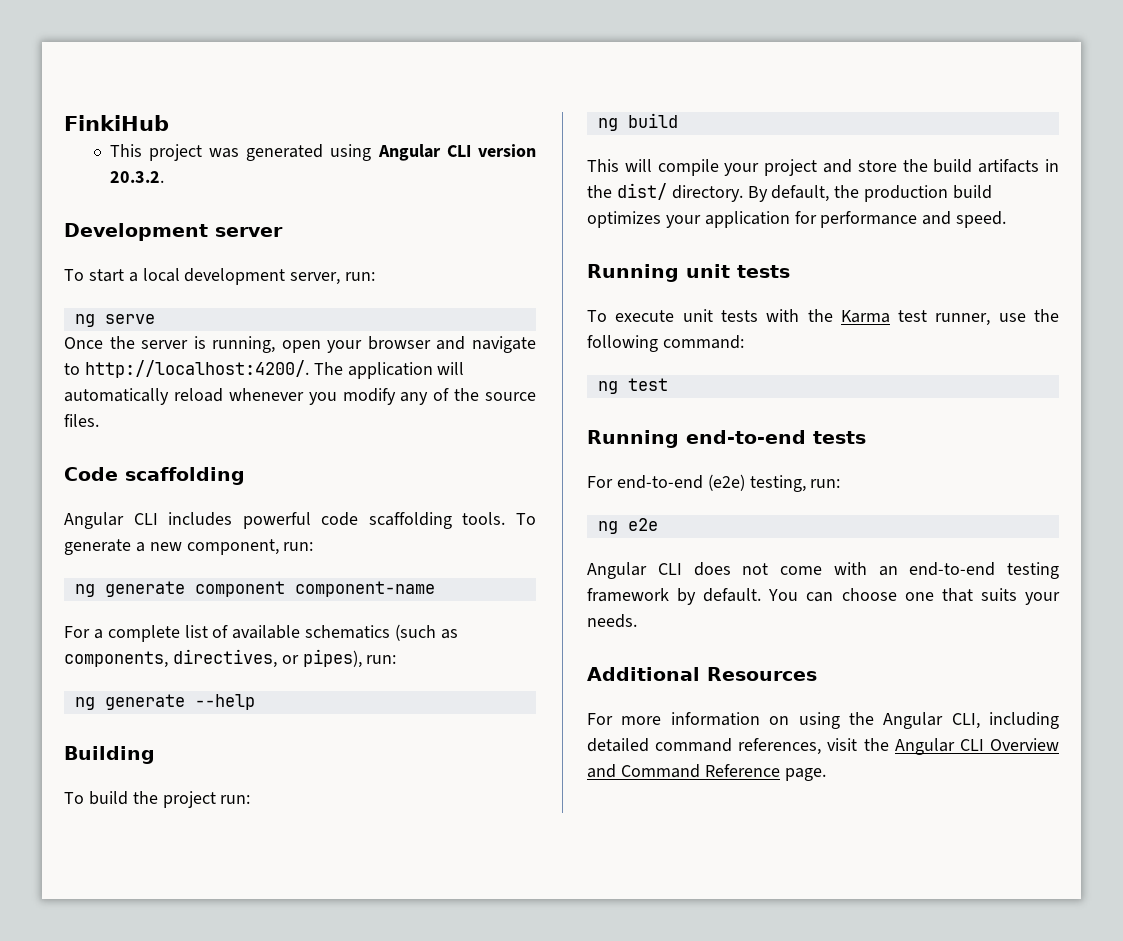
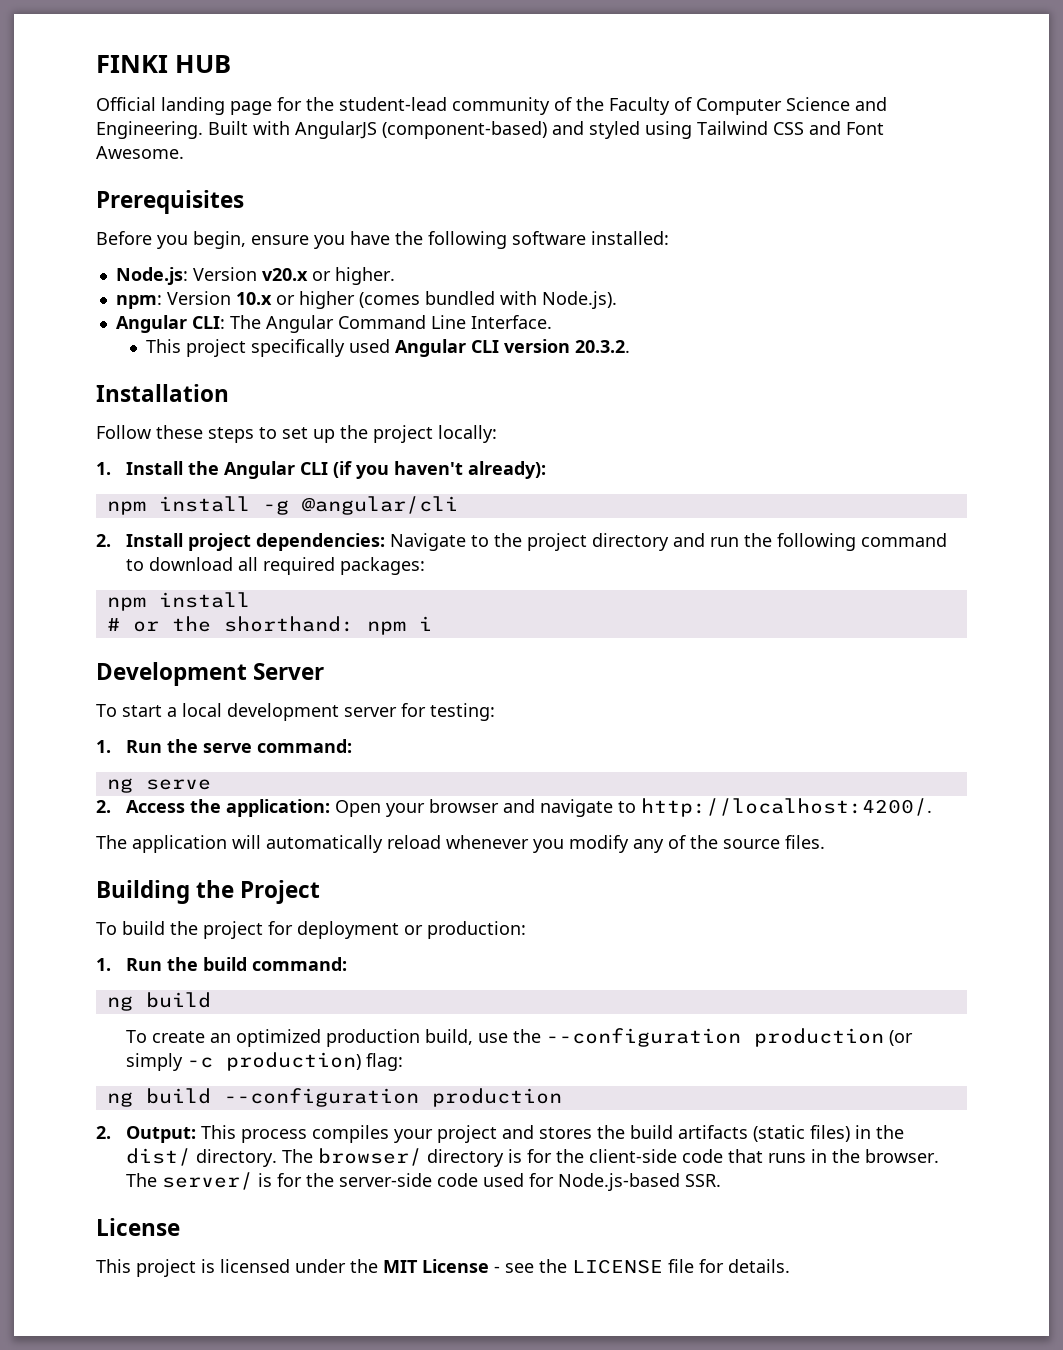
[64,115,169,131] [109,144,372,161] FinkiHub // This project was generated using -> [96,55,231,73] [96,97,887,115] [96,121,884,139] [96,146,184,159] [96,190,244,214] [96,231,669,249] [115,267,395,285] [115,291,617,309] [115,315,552,333] [145,339,390,357] FINKI HUB // Official landing page for the student-lead community of the Faculty of Computer Science and Engineering. Built with AngularJS (component-based) and styled using Tailwind CSS and Font Awesome. // Prerequisites // Before you begin, ensure you have the following software installed: // Node.js: Version v20.x or higher. // npm: Version 10.x or higher (comes bundled with Node.js). // Angular CLI: The Angular Command Line Interface. // This project specifically used
(164, 177) none -> [96,384,229,402] [96,425,497,443] [96,461,546,479] [106,496,458,515] [96,533,947,551] [125,557,425,575] [106,592,250,611] [106,616,432,635] // Installation // Follow these steps to set up the project locally: // 1. Install the Angular CLI (if you haven't already): // npm install -g @angular/cli // 2. Install project dependencies: Navigate to the project directory and run the following command to download all required packages: // npm install // # or the shorthand: npm i
[215,227,283,237] server -> [253,663,325,680] Server
[290,272,376,285] [74,314,155,327] [64,336,321,353] server, run: // ng serve // Once the server is running, open -> [344,703,495,721] [96,739,352,753] [106,778,211,793] [96,799,381,817] server for testing: // 1. Run the serve command: // ng serve // 2. Access the application: Open
(309, 369) none -> (932, 807) //
[64,467,245,485] [64,512,536,529] [64,539,314,555] [74,581,435,597] [64,624,458,642] [64,649,397,668] [74,694,255,710] // Code scaffolding // Angular CLI includes powerful code scaffolding tools. To generate a new component, run: // ng generate component component-name // For a complete list of available schematics (such as components, directives, or pipes), run: // ng generate --help -> (825, 842) none
(155, 755) none -> [196,880,321,904] the Project
[220,795,251,804] [597,113,678,131] [587,159,719,176] run: // ng build // This will compile -> [268,921,526,939] [96,957,347,971] [106,992,211,1011] [125,1028,913,1047] [125,1052,403,1071] [106,1088,562,1107] [96,1125,389,1143] for deployment or production: // 1. Run the build command: // ng build // To create an optimized production build, use the --configuration production (or simply -c production) flag: // ng build --configuration production // 2. Output: This process compiles
[857,160,897,172] store -> [538,1127,592,1139] stores
(1040, 166) none -> [752,1125,850,1142] (static files)
[747,185,993,202] [587,211,1007,228] [587,264,790,282] [587,309,1059,326] [587,335,744,352] [597,378,668,394] [587,430,866,448] [587,474,841,492] [597,518,658,534] [587,562,1059,579] [587,588,1060,605] [587,614,637,628] [587,667,817,681] [587,712,1059,729] [587,738,1059,755] [587,764,826,781] By default, the production build optimizes your application for performance and speed. // Running unit tests // To execute unit tests with the Karma test runner, use the following command: // ng test // Running end-to-end tests // For end-to-end (e2e) testing, run: // ng e2e // Angular CLI does not come with an end-to-end testing framework by default. You can choose one that suits your needs. // Additional Resources // For more information on using the Angular CLI, including detailed command references, visit the Angular CLI Overview and Command Reference page. -> [281,1148,939,1167] [125,1172,721,1191] [96,1218,180,1236] [96,1259,790,1277] The browser/ directory is for the client-side code that runs in the browser. The server/ is for the server-side code used for Node.js-based SSR. // License // This project is licensed under the MIT License - see the LICENSE file for details.

